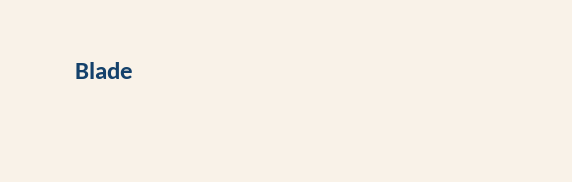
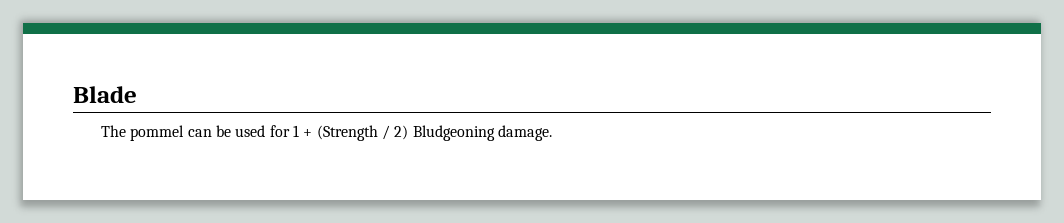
(133, 70) none -> [100,125,552,141] // The pommel can be used for 1 + (Strength / 2) Bludgeoning damage.

